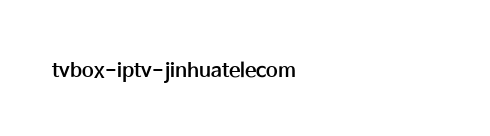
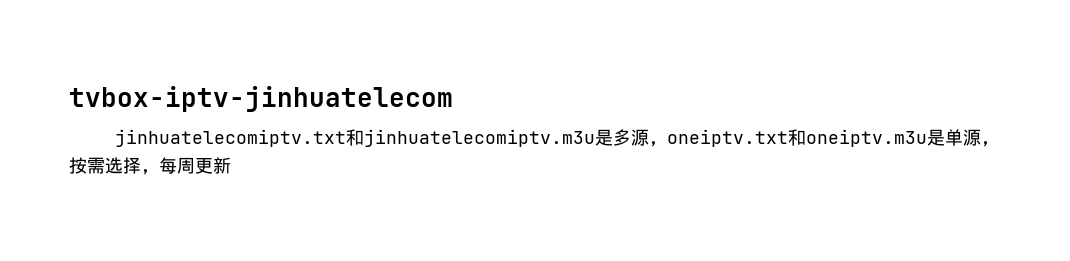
(296, 72) none -> [114,129,999,147] [69,157,231,175] // jinhuatelecomiptv.txt和jinhuatelecomiptv.m3u是多源，oneiptv.txt和oneiptv.m3u是单源，按需选择，每周更新

